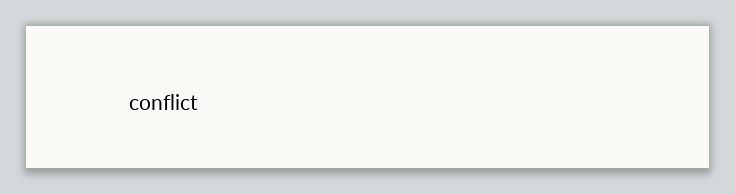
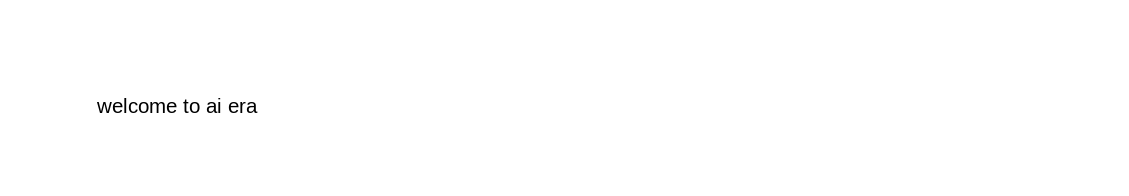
[129,94,198,110] conflict -> [96,98,258,113] welcome to ai era

